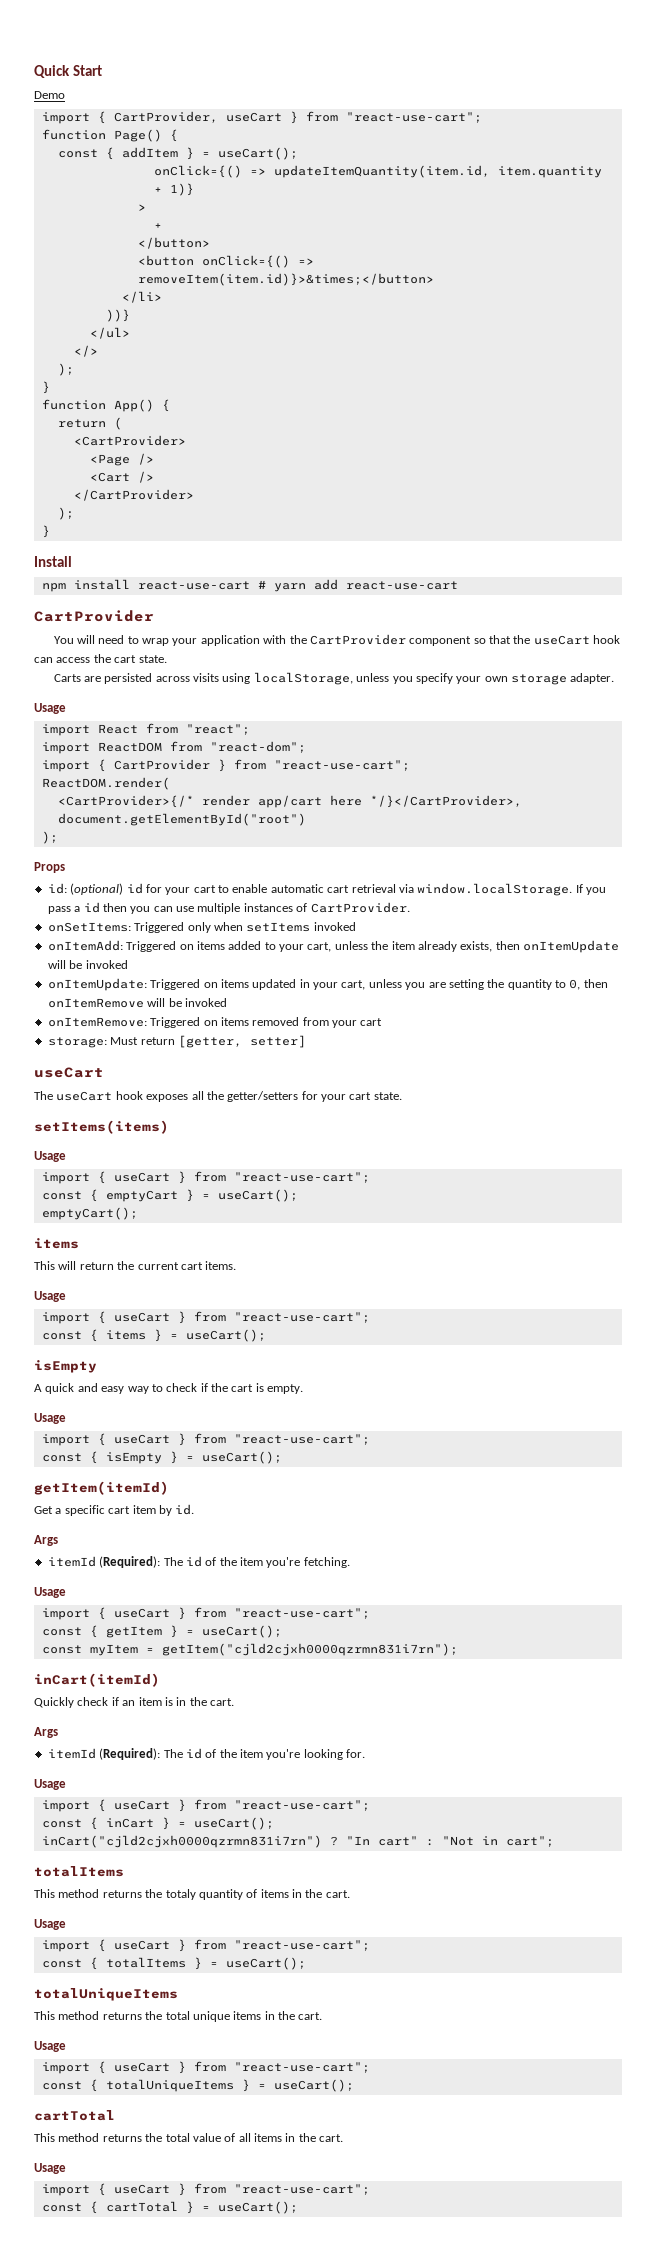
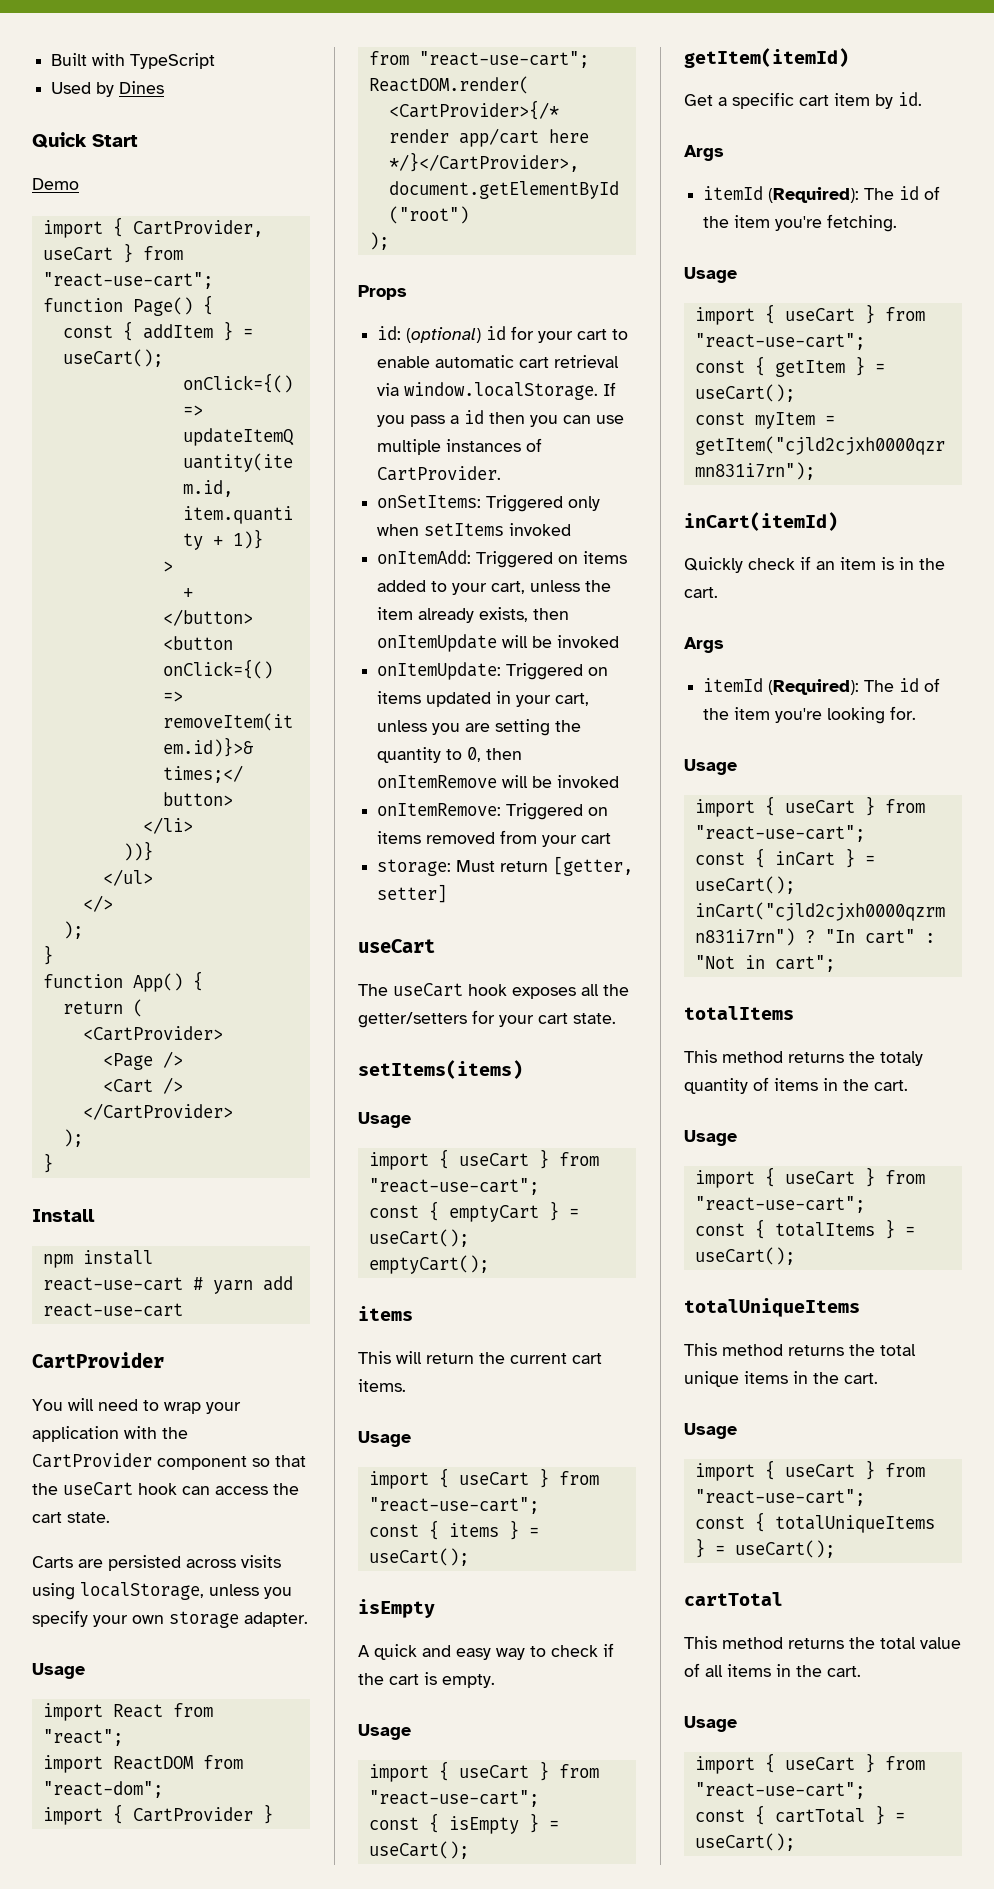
(34, 71) none -> [51,53,216,69] [51,81,165,97] Built with TypeScript // Used by Dines //

